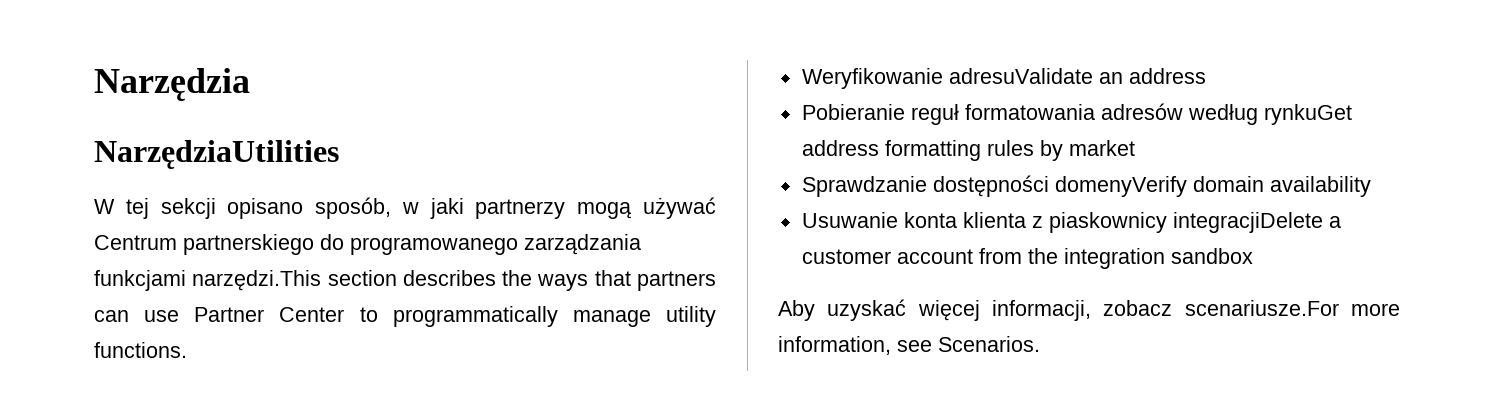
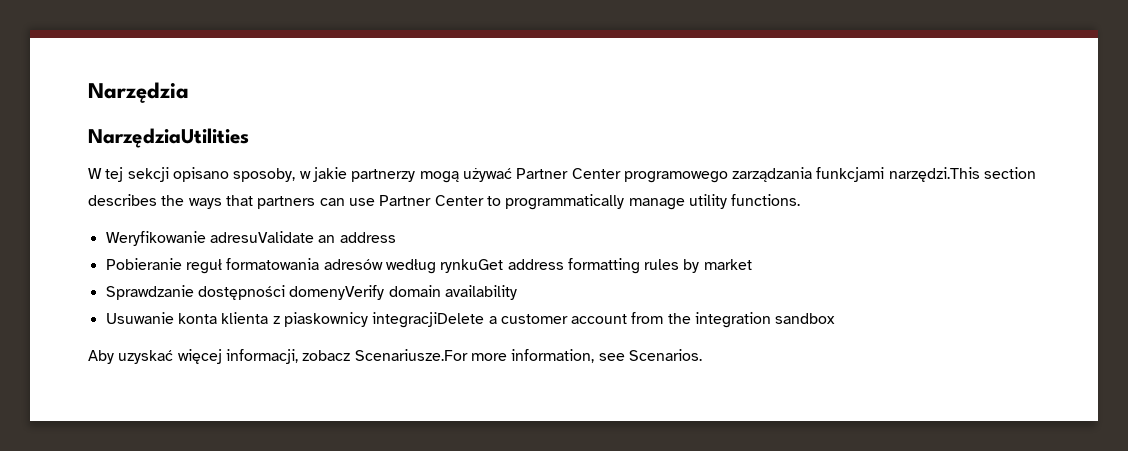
[315,197,716,219] [94,234,518,255] sposób, w jaki partnerzy mogą używać Centrum partnerskiego do programowanego -> [233,167,728,183] sposoby, w jakie partnerzy mogą używać Partner Center programowego
[1184,300,1339,316] scenariusze.For -> [354,349,468,361] Scenariusze.For

